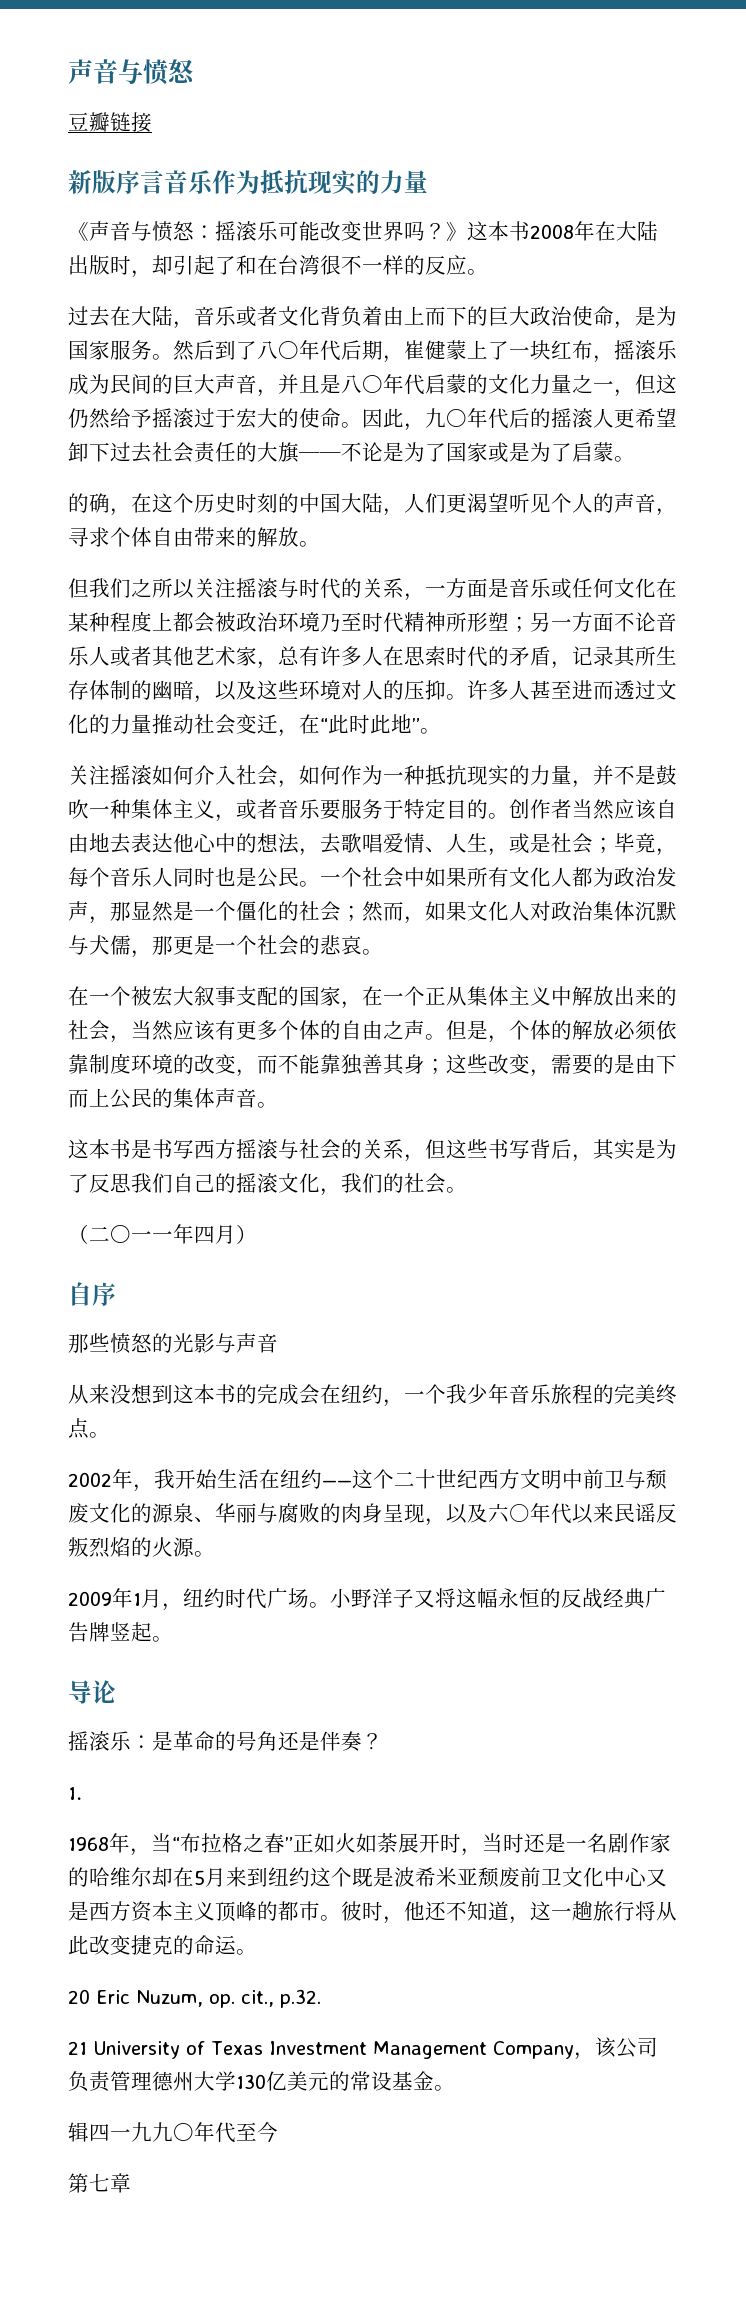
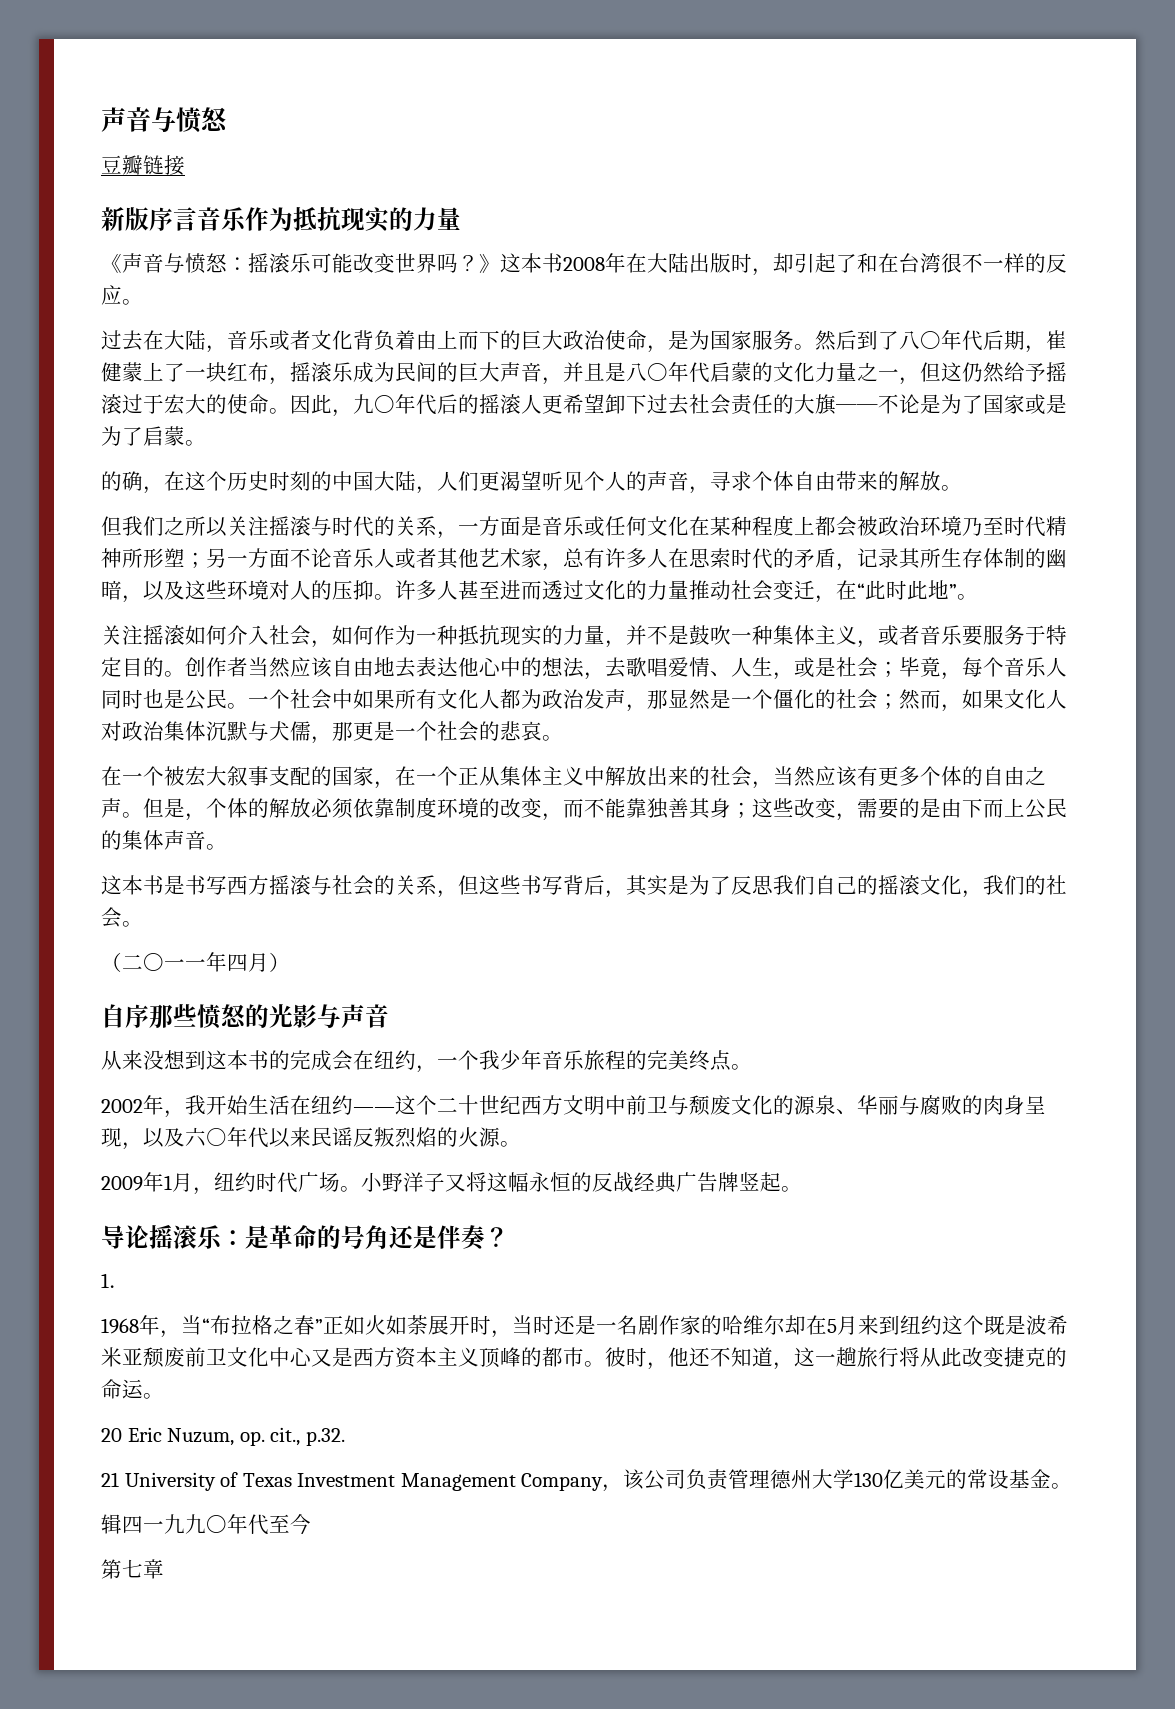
(116, 1294) // -> (149, 1016) none
(116, 1692) // -> (149, 1237) none

